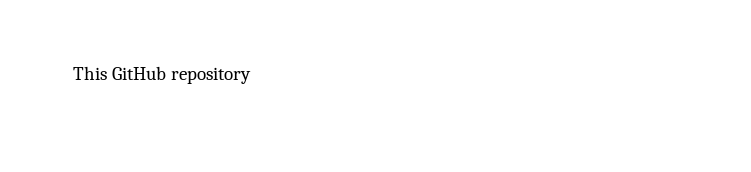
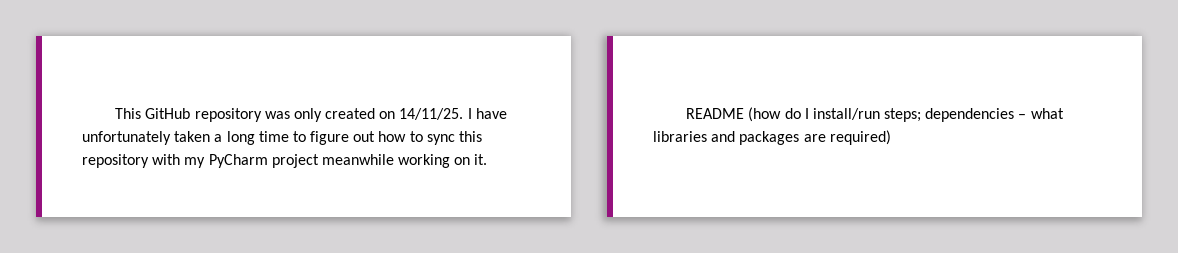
(252, 75) none -> [264,108,507,122] [82,131,483,145] [82,154,488,168] [686,107,1064,122] [653,130,891,145] was only created on 14/11/25. I have unfortunately taken a long time to figure out how to sync this repository with my PyCharm project meanwhile working on it. // README (how do I install/run steps; dependencies – what libraries and packages are required)

